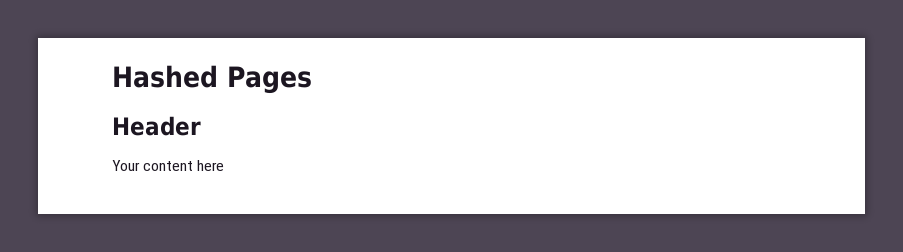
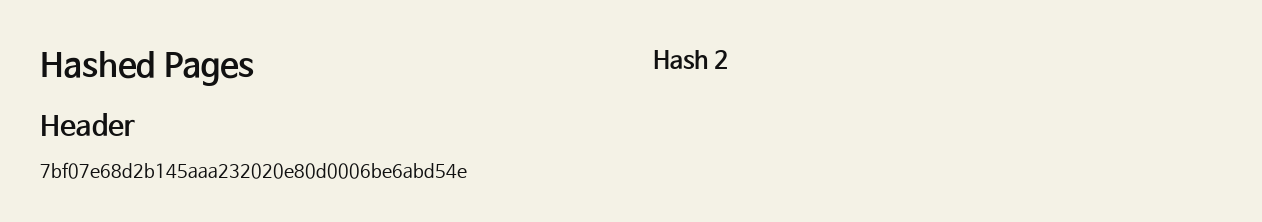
[112,160,225,171] Your content here -> [40,162,467,179] [653,50,729,70] 7bf07e68d2b145aaa232020e80d0006be6abd54e // Hash 2

